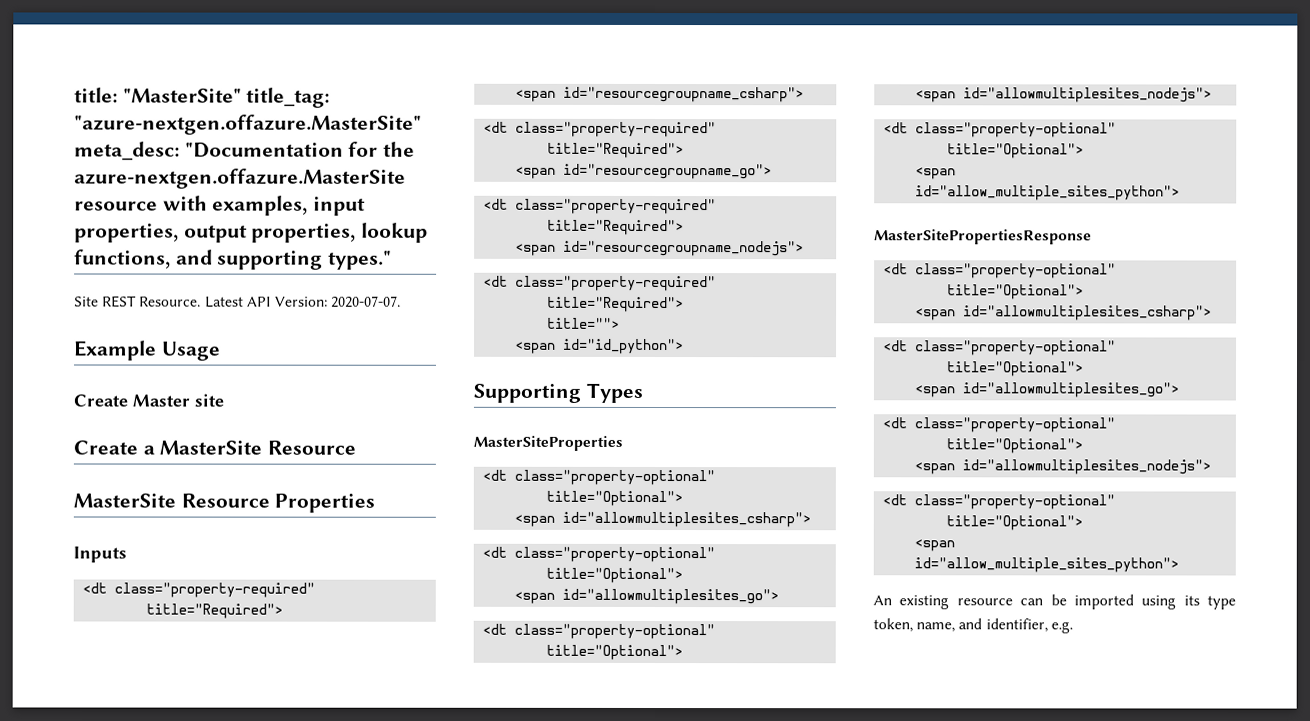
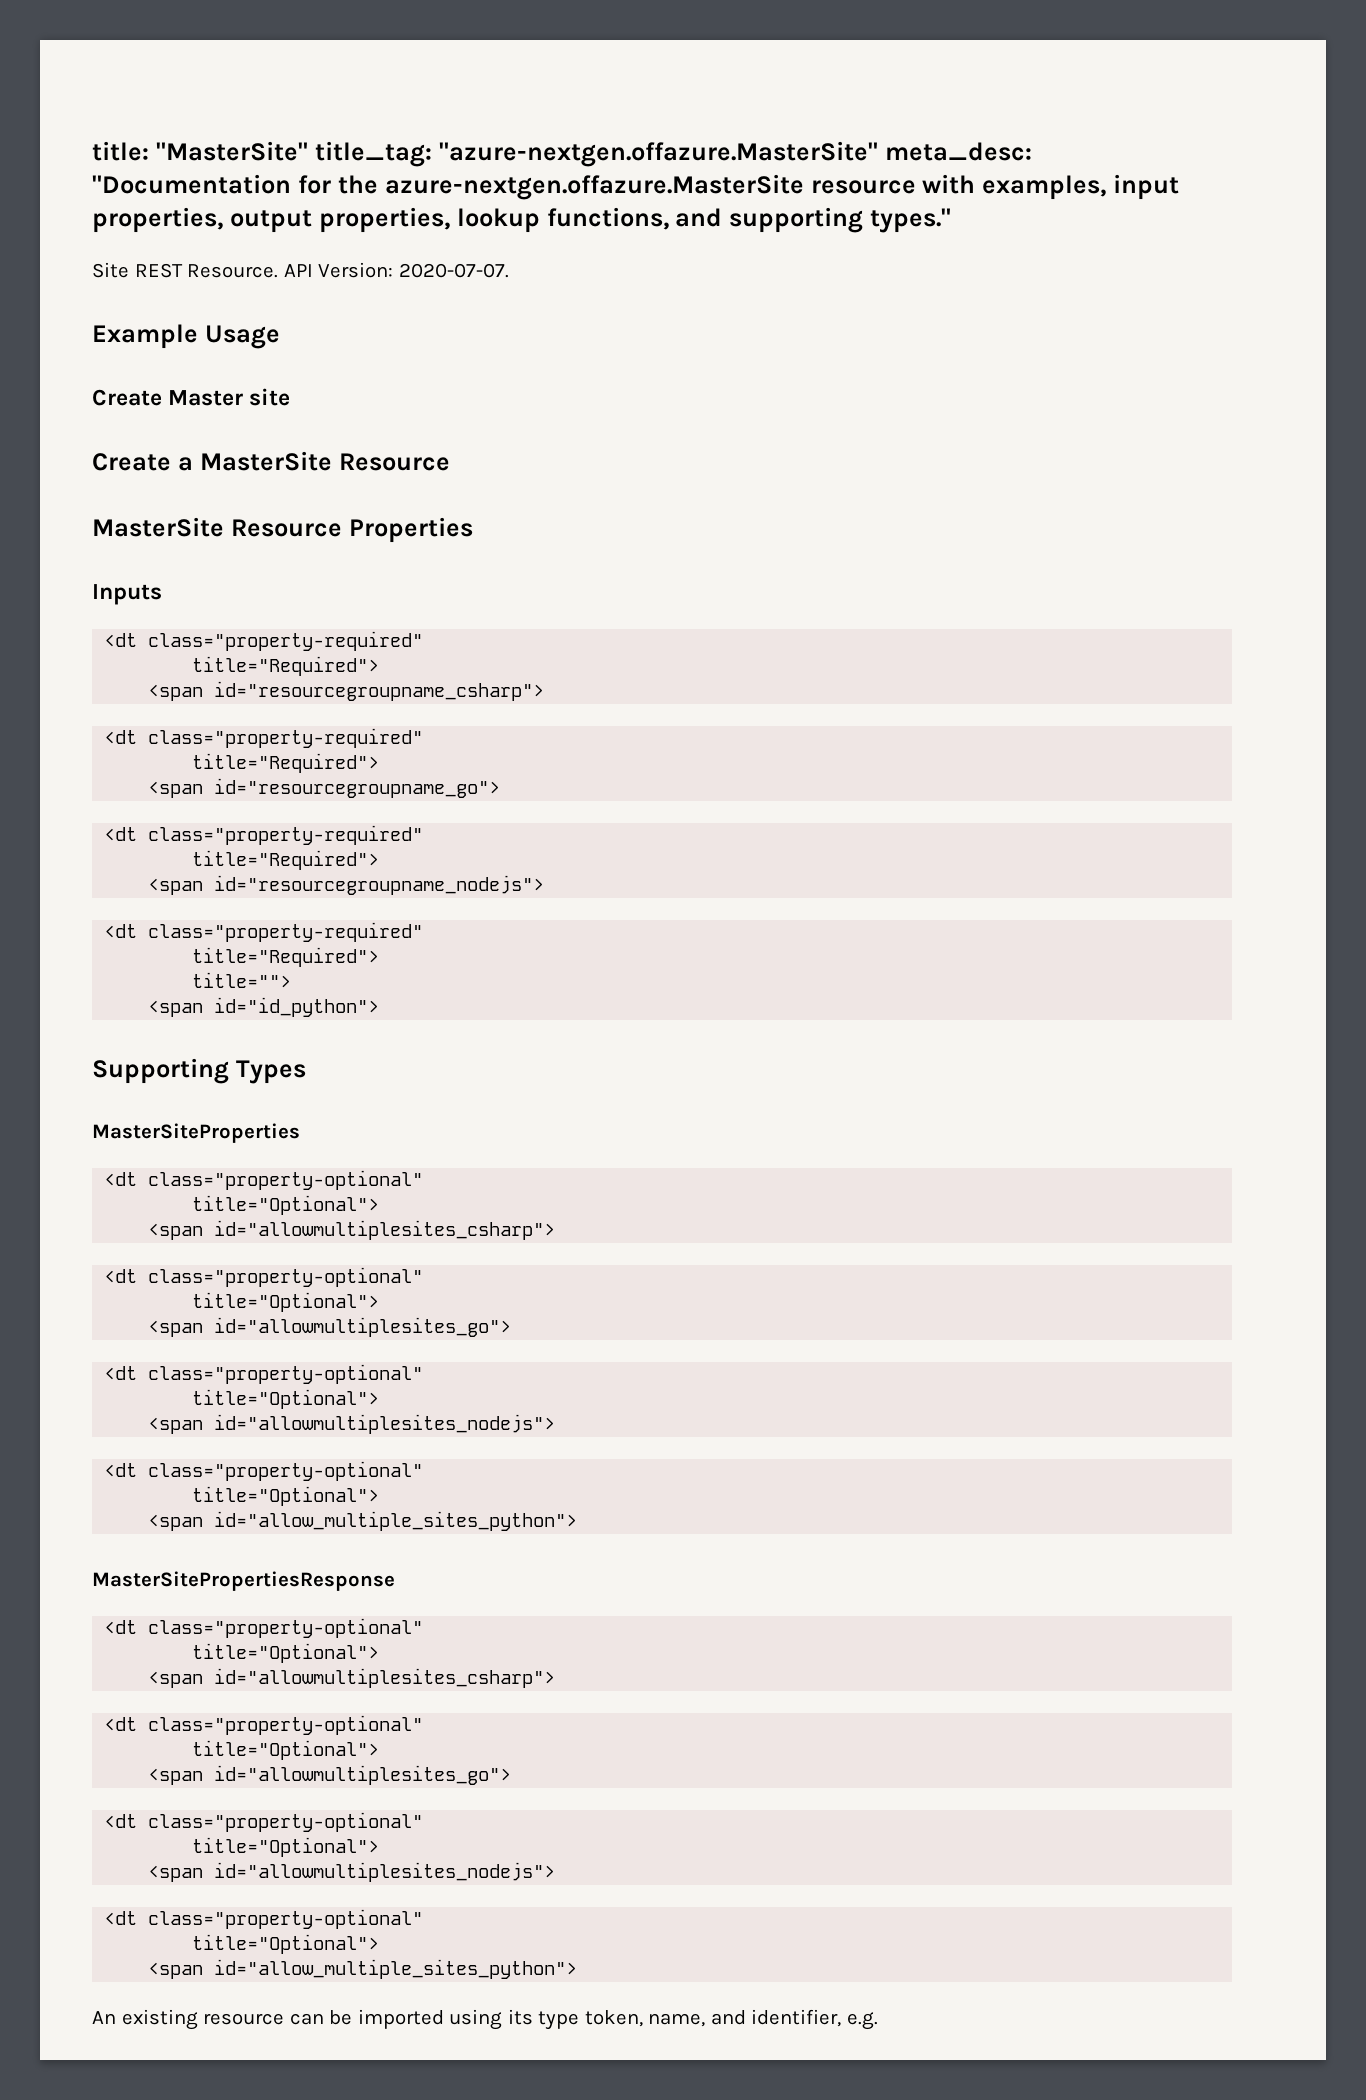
[204,296,244,308] Latest -> (279, 271) none

